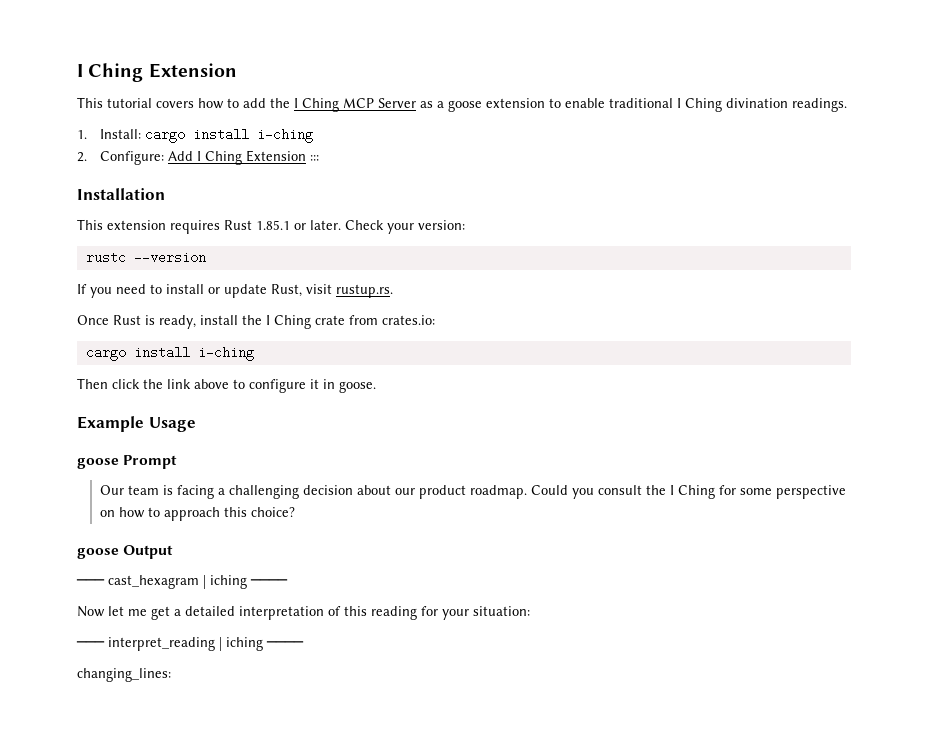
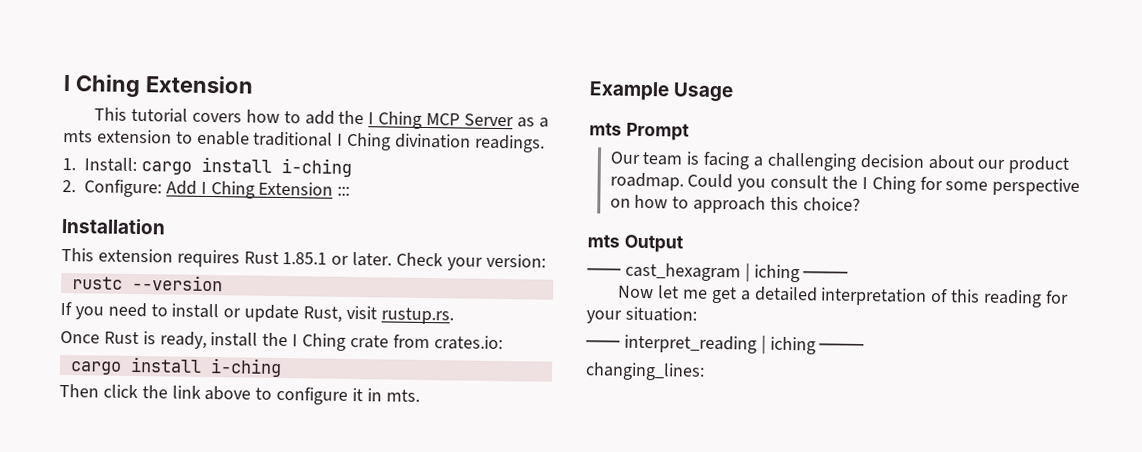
[448,100,482,112] goose -> [63,129,93,143] mts
[339,381,376,393] goose. -> [385,389,420,402] mts.
[77,458,119,469] goose -> [589,122,622,136] mts
[77,548,119,559] goose -> [587,234,620,248] mts

